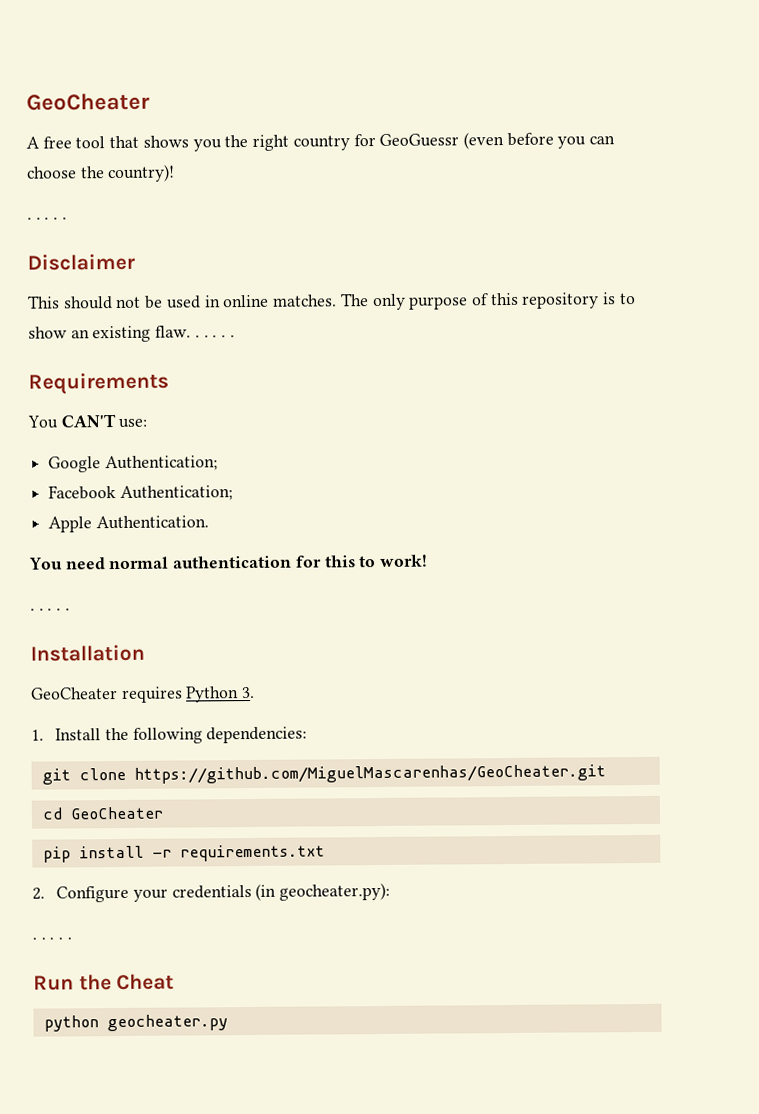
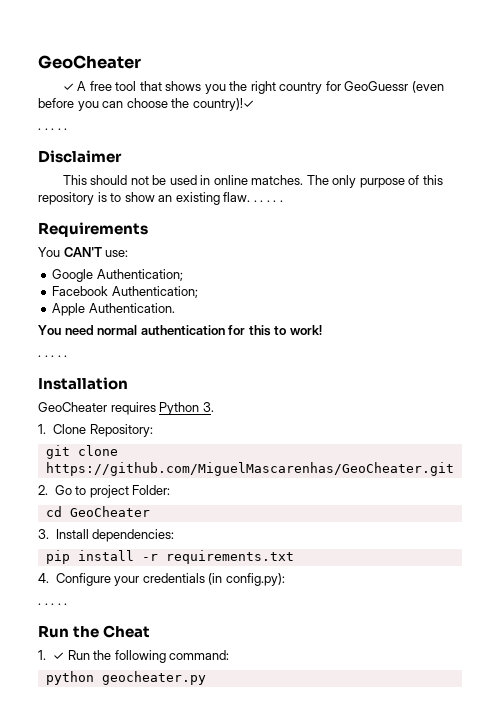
[26,92,150,111] GeoCheater // -> [38,55,141,69] [62,83,74,91] GeoCheater // ✓
[107,164,176,183] country)! -> [192,98,254,111] country)!✓
[55,726,308,744] Install the following dependencies: -> [52,424,153,437] Clone Repository:
(606, 774) none -> [38,485,171,498] // 2. Go to project Folder:
(164, 813) none -> [38,529,175,542] // 3. Install dependencies:
[32,887,45,900] 2. -> [38,573,49,583] 4.
[279,882,391,901] geocheater.py): -> [225,573,285,586] config.py):
(175, 982) none -> [38,650,230,663] // 1. ✓ Run the following command:

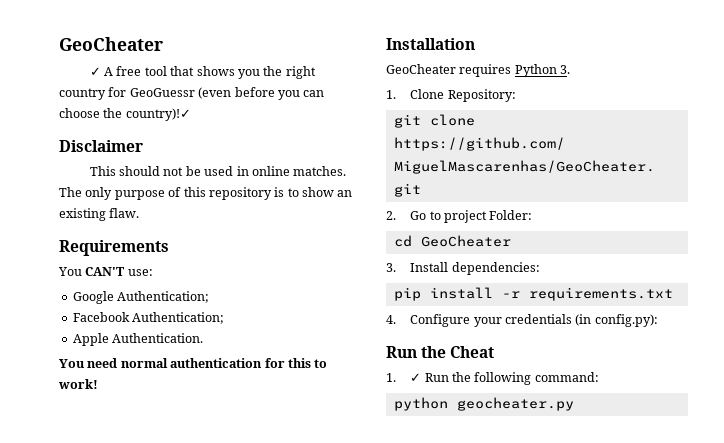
[38,128,68,130] // . . . . . -> (191, 114) none
[253,200,283,202] . . . . . -> (140, 213) none
[38,355,68,357] // . . . . . -> (98, 384) none
[38,603,68,605] // . . . . . -> (658, 320) none

